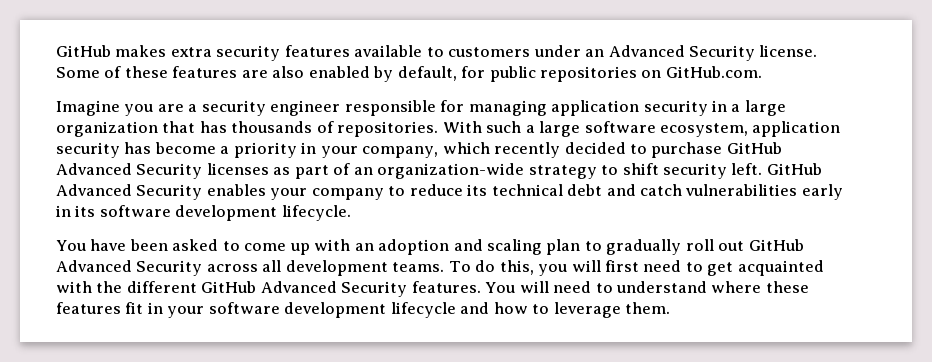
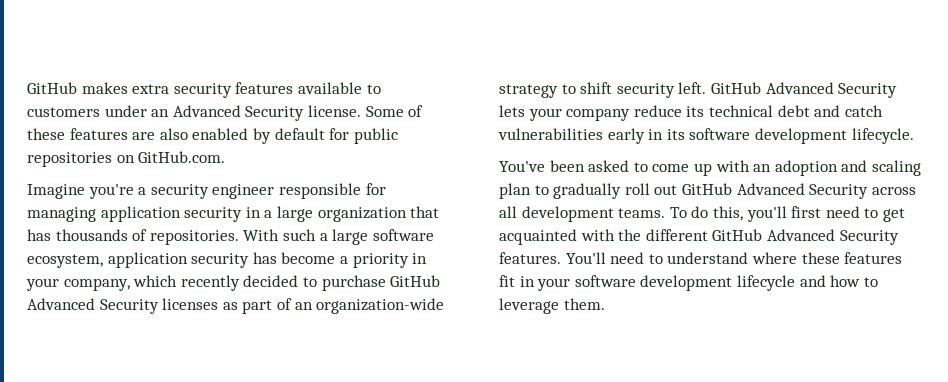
[397,66,457,81] default, -> [274,128,325,140] default
[124,104,184,116] you are -> [88,184,134,199] you're
[206,184,266,196] enables -> [499,105,525,117] lets
[388,186,406,196] to -> (631, 114) none
[56,239,127,251] You have -> [499,161,545,172] You've
[538,260,601,276] you will -> [746,206,787,222] you'll
[485,281,549,293] You will -> [565,252,606,264] You'll

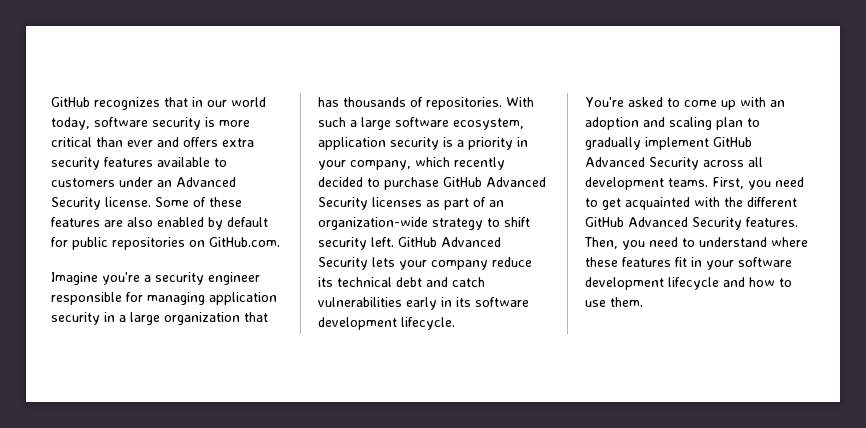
[27,82,128,94] GitHub makes -> [51,97,266,110] [51,117,250,130] [51,137,218,147] GitHub recognizes that in our world today, software security is more critical than ever and offers
[252,252,336,264] has become -> [443,137,453,147] is
[499,160,585,172] You've been -> [585,97,624,107] You're
[624,183,678,195] roll out -> [645,137,709,150] implement
[669,206,822,222] To do this, you'll first -> [712,177,771,190] First, you
[565,252,606,264] You'll -> [584,237,645,250] Then, you
[499,298,559,314] leverage -> [585,300,606,307] use

